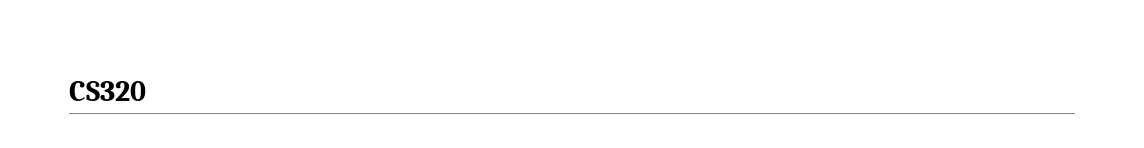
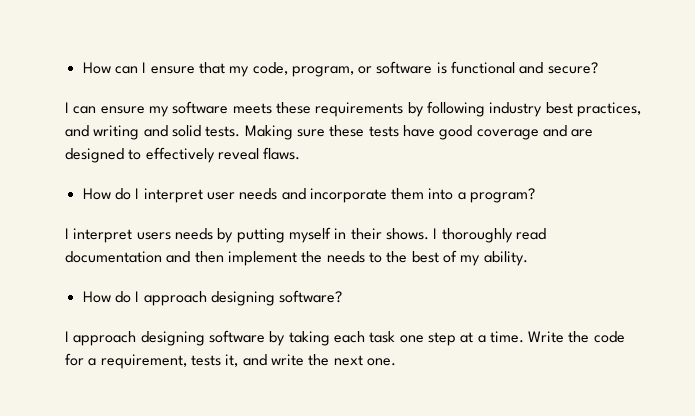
[69,81,146,101] CS320 -> [82,61,598,77] [65,101,641,117] [65,125,594,140] [65,147,301,163] [82,188,536,203] [65,227,546,243] [65,250,528,266] [82,290,343,306] [65,330,625,346] [65,353,396,369] How can I ensure that my code, program, or software is functional and secure? // I can ensure my software meets these requirements by following industry best practices, and writing and solid tests. Making sure these tests have good coverage and are designed to effectively reveal flaws. // How do I interpret user needs and incorporate them into a program? // I interpret users needs by putting myself in their shows. I thoroughly read documentation and then implement the needs to the best of my ability. // How do I approach designing software? // I approach designing software by taking each task one step at a time. Write the code for a requirement, tests it, and write the next one.

